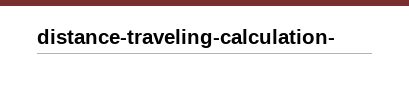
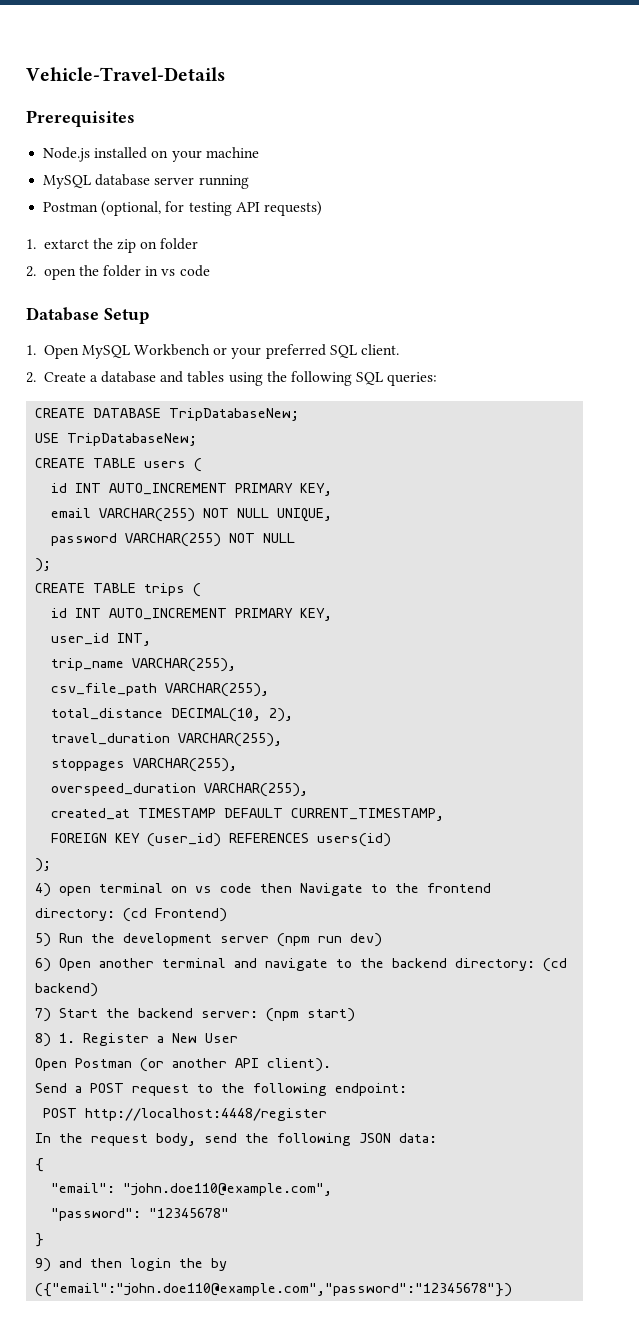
[37,29,335,48] distance-traveling-calculation- -> [26,67,225,81] [26,110,135,127] [43,147,259,162] [43,174,249,189] [43,201,322,216] [26,238,199,253] [26,265,210,280] [26,307,149,324] [26,344,400,359] [26,371,438,386] [35,408,300,421] [35,433,198,446] [35,458,203,472] [51,483,333,496] [51,508,333,522] [51,533,296,547] [35,558,52,572] [35,583,202,597] [51,608,333,621] [51,633,152,646] [51,658,237,672] [51,683,270,697] [51,708,294,722] [51,733,283,747] [51,758,238,772] [51,783,309,797] [51,808,445,821] [51,833,392,847] [35,858,52,872] [35,883,492,897] [35,908,228,922] [35,933,383,947] [35,958,568,972] [35,983,99,997] [35,1008,356,1022] [35,1033,239,1047] [35,1058,332,1072] [35,1083,408,1096] [43,1108,328,1121] [35,1133,438,1146] [35,1158,45,1172] [51,1183,333,1196] [51,1208,230,1221] [35,1233,45,1247] [35,1258,228,1272] [35,1283,513,1297] Vehicle-Travel-Details // Prerequisites // Node.js installed on your machine // MySQL database server running // Postman (optional, for testing API requests) // 1. extarct the zip on folder // 2. open the folder in vs code // Database Setup // 1. Open MySQL Workbench or your preferred SQL client. // 2. Create a database and tables using the following SQL queries: // CREATE DATABASE TripDatabaseNew; // USE TripDatabaseNew; // CREATE TABLE users ( // id INT AUTO_INCREMENT PRIMARY KEY, // email VARCHAR(255) NOT NULL UNIQUE, // password VARCHAR(255) NOT NULL // ); // CREATE TABLE trips ( // id INT AUTO_INCREMENT PRIMARY KEY, // user_id INT, // trip_name VARCHAR(255), // csv_file_path VARCHAR(255), // total_distance DECIMAL(10, 2), // travel_duration VARCHAR(255), // stoppages VARCHAR(255), // overspeed_duration VARCHAR(255), // created_at TIMESTAMP DEFAULT CURRENT_TIMESTAMP, // FOREIGN KEY (user_id) REFERENCES users(id) // ); // 4) open terminal on vs code then Navigate to the frontend directory: (cd Frontend) // 5) Run the development server (npm run dev) // 6) Open another terminal and navigate to the backend directory: (cd backend) // 7) Start the backend server: (npm start) // 8) 1. Register a New User // Open Postman (or another API client). // Send a POST request to the following endpoint: // POST http://localhost:4448/register // In the request body, send the following JSON data: // { // "email": "john.doe110@example.com", // "password": "12345678" // } // 9) and then login the by ({"email":"john.doe110@example.com","password":"12345678"})

